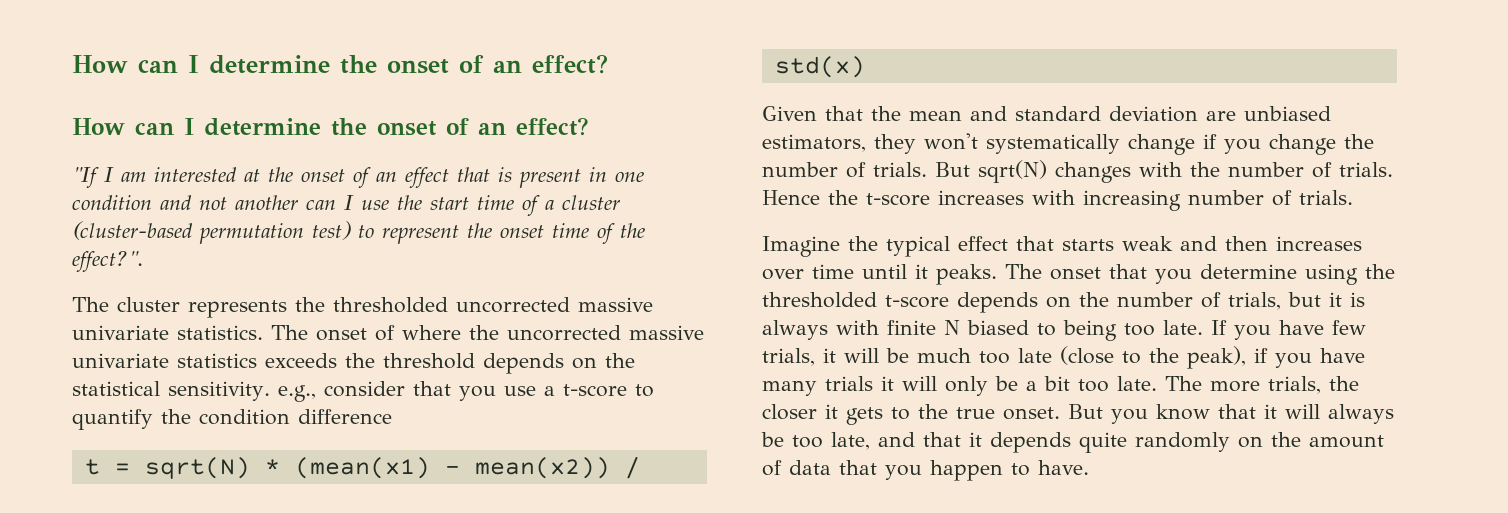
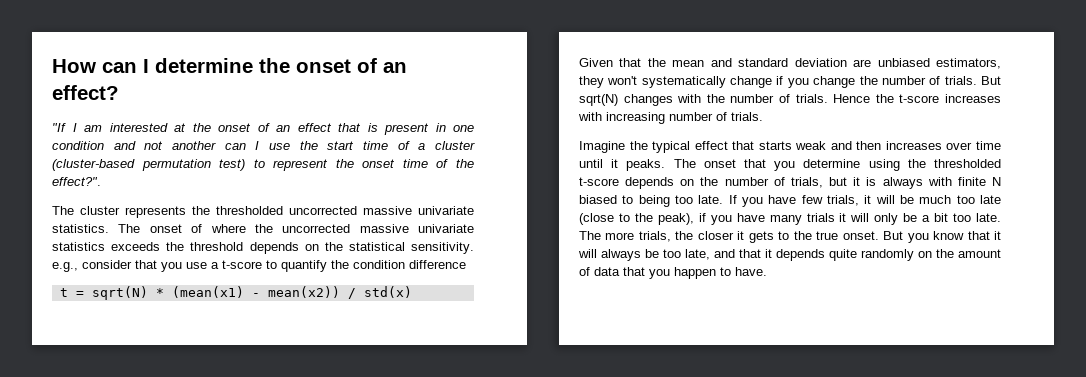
[72,54,608,74] [72,117,589,136] How can I determine the onset of an effect? // How can I determine the onset of an effect? -> [52,58,407,73] [52,85,119,100] How can I determine the onset of an effect?

